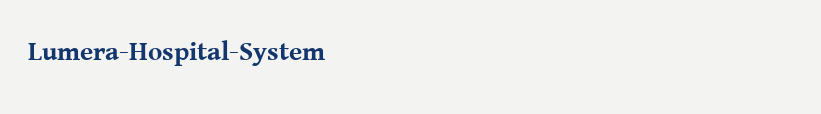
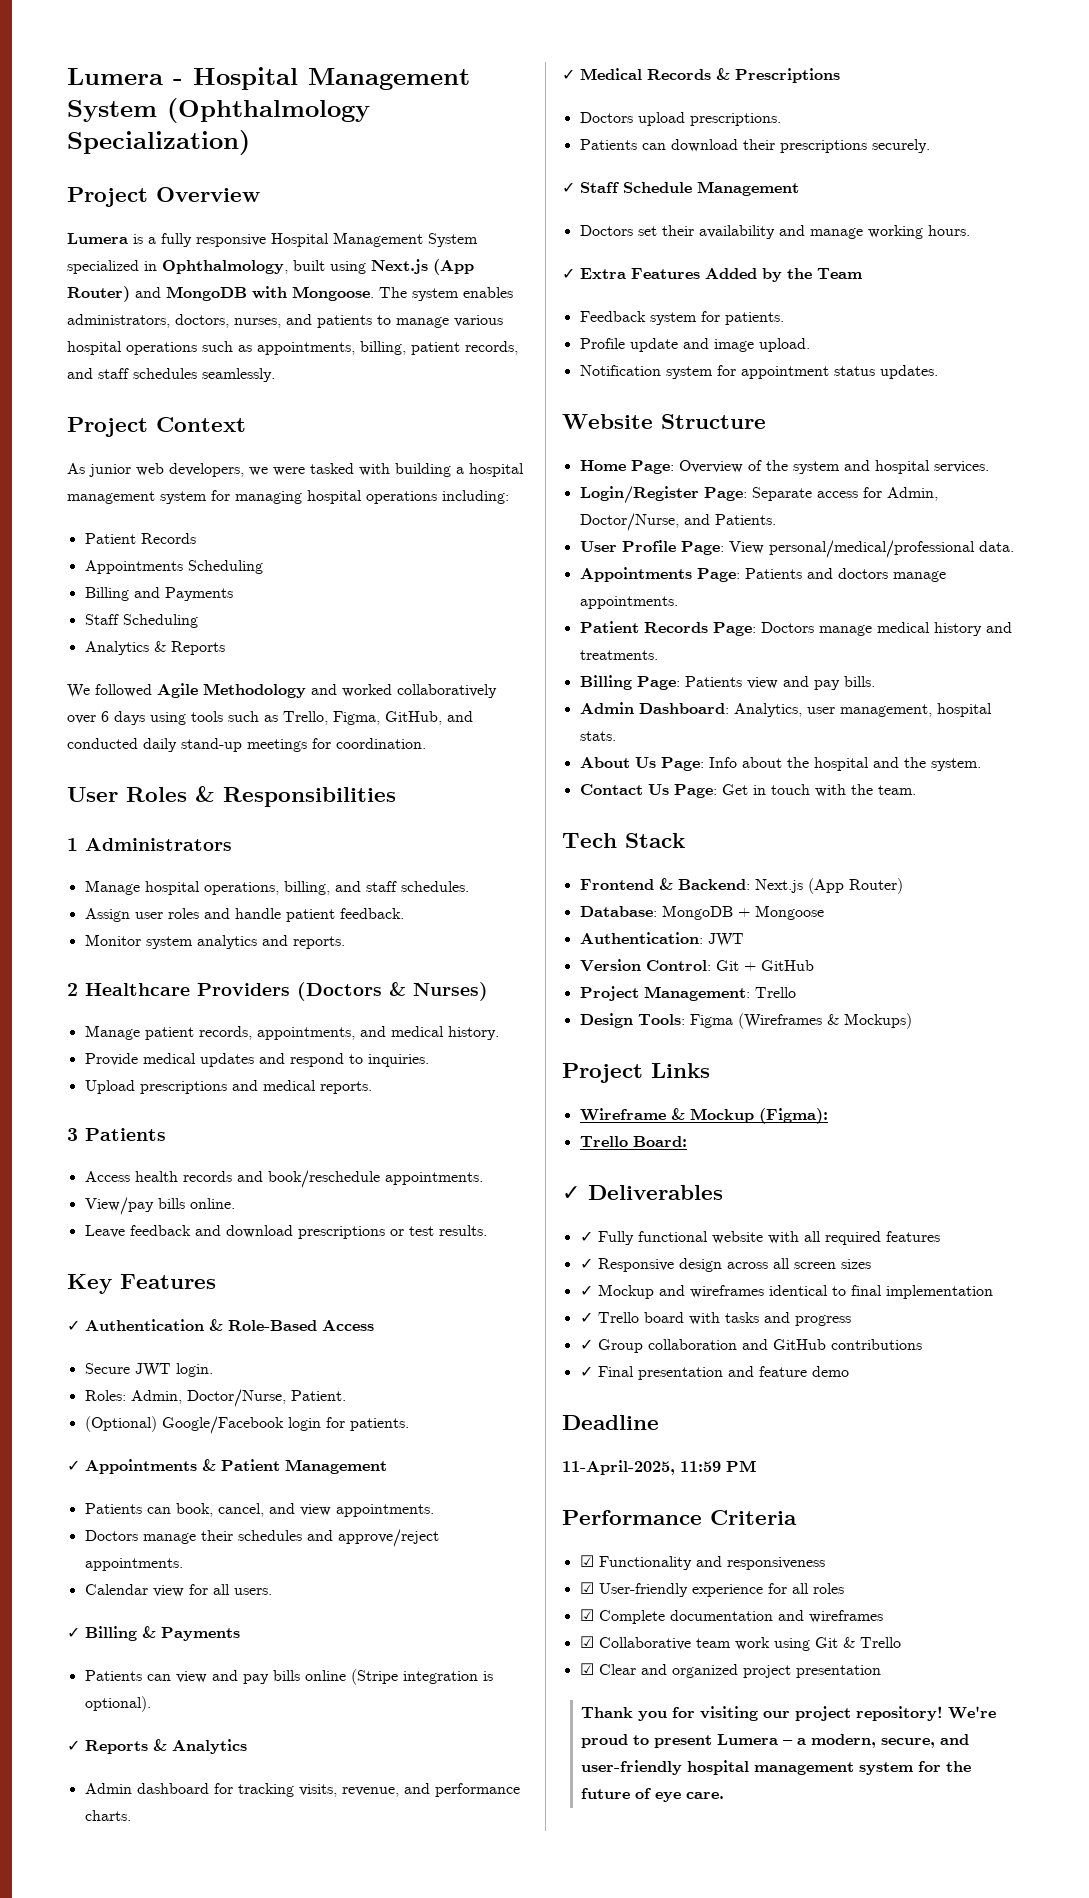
[28,40,325,66] Lumera-Hospital-System -> [67,67,470,90] [67,98,370,123] [67,130,250,155] [67,187,260,207] [67,232,478,247] [67,259,474,275] [67,286,513,302] [67,314,503,328] [67,341,518,355] [67,368,275,382] [67,417,246,437] [67,463,524,477] [67,490,509,504] [84,533,196,544] [84,560,263,574] [84,587,233,601] [84,614,198,628] [84,641,225,655] [67,683,497,698] [67,711,473,725] [67,738,426,752] [67,786,396,807] [67,838,232,851] [84,880,469,895] [84,908,404,922] [84,934,345,949] [67,982,488,1001] [84,1025,499,1040] [84,1053,429,1067] [84,1080,372,1094] [67,1128,166,1141] [84,1170,483,1188] [84,1197,235,1215] [84,1225,487,1239] [67,1274,216,1294] [67,1319,374,1331] [84,1363,213,1377] [84,1389,346,1407] [84,1416,409,1434] [67,1459,387,1474] [84,1503,434,1517] [84,1529,439,1547] [84,1558,183,1571] [84,1584,272,1597] [67,1626,240,1641] [84,1669,493,1685] [84,1696,151,1712] [67,1739,247,1754] [84,1783,520,1797] [84,1810,131,1821] [562,68,840,83] [579,112,781,126] [579,139,930,153] [562,181,799,196] [579,225,970,239] [562,268,862,282] [579,311,784,325] [579,338,810,352] [579,365,938,379] [562,414,766,429] [579,460,989,474] [579,486,938,504] [579,513,776,531] [579,540,1014,558] [579,567,946,582] [579,596,678,609] [579,621,1012,636] [579,650,658,660] [579,675,875,690] [579,702,992,717] [579,731,616,741] [579,757,981,771] [579,784,916,798] [562,833,685,848] [579,878,903,894] [579,905,824,920] [579,932,744,947] [579,959,814,972] [579,986,796,1001] [579,1013,912,1029] [562,1063,710,1083] [579,1108,828,1124] [579,1136,687,1147] [562,1185,723,1200] [579,1231,940,1245] [579,1258,871,1272] [579,1284,993,1299] [579,1312,851,1326] [579,1339,922,1353] [579,1366,849,1380] [562,1415,659,1430] [562,1460,756,1475] [562,1510,797,1525] [579,1555,825,1570] [579,1582,844,1597] [579,1609,883,1624] [579,1636,901,1651] [579,1663,881,1678] [581,1706,997,1721] [581,1734,970,1748] [581,1760,972,1775] [581,1788,725,1802] Lumera - Hospital Management System (Ophthalmology Specialization) // Project Overview // Lumera is a fully responsive Hospital Management System specialized in Ophthalmology, built using Next.js (App Router) and MongoDB with Mongoose. The system enables administrators, doctors, nurses, and patients to manage various hospital operations such as appointments, billing, patient records, and staff schedules seamlessly. // Project Context // As junior web developers, we were tasked with building a hospital management system for managing hospital operations including: // Patient Records // Appointments Scheduling // Billing and Payments // Staff Scheduling // Analytics & Reports // We followed Agile Methodology and worked collaboratively over 6 days using tools such as Trello, Figma, GitHub, and conducted daily stand-up meetings for coordination. // User Roles & Responsibilities // 1 Administrators // Manage hospital operations, billing, and staff schedules. // Assign user roles and handle patient feedback. // Monitor system analytics and reports. // 2 Healthcare Providers (Doctors & Nurses) // Manage patient records, appointments, and medical history. // Provide medical updates and respond to inquiries. // Upload prescriptions and medical reports. // 3 Patients // Access health records and book/reschedule appointments. // View/pay bills online. // Leave feedback and download prescriptions or test results. // Key Features // ✓ Authentication & Role-Based Access // Secure JWT login. // Roles: Admin, Doctor/Nurse, Patient. // (Optional) Google/Facebook login for patients. // ✓ Appointments & Patient Management // Patients can book, cancel, and view appointments. // Doctors manage their schedules and approve/reject appointments. // Calendar view for all users. // ✓ Billing & Payments // Patients can view and pay bills online (Stripe integration is optional). // ✓ Reports & Analytics // Admin dashboard for tracking visits, revenue, and performance charts. // ✓ Medical Records & Prescriptions // Doctors upload prescriptions. // Patients can download their prescriptions securely. // ✓ Staff Schedule Management // Doctors set their availability and manage working hours. // ✓ Extra Features Added by the Team // Feedback system for patients. // Profile update and image upload. // Notification system for appointment status updates. // Website Structure // Home Page: Overview of the system and hospital services. // Login/Register Page: Separate access for Admin, Doctor/Nurse, and Patients. // User Profile Page: View personal/medical/professional data. // Appointments Page: Patients and doctors manage appointments. // Patient Records Page: Doctors manage medical history and treatments. // Billing Page: Patients view and pay bills. // Admin Dashboard: Analytics, user management, hospital stats. // About Us Page: Info about the hospital and the system. // Contact Us Page: Get in touch with the team. // Tech Stack // Frontend & Backend: Next.js (App Router) // Database: MongoDB + Mongoose // Authentication: JWT // Version Control: Git + GitHub // Project Management: Trello // Design Tools: Figma (Wireframes & Mockups) // Project Links // Wireframe & Mockup (Figma): // Trello Board: // ✓ Deliverables // ✓ Fully functional website with all required features // ✓ Responsive design across all screen sizes // ✓ Mockup and wireframes identical to final implementation // ✓ Trello board with tasks and progress // ✓ Group collaboration and GitHub contributions // ✓ Final presentation and feature demo // Deadline // 11-April-2025, 11:59 PM // Performance Criteria // ☑ Functionality and responsiveness // ☑ User-friendly experience for all roles // ☑ Complete documentation and wireframes // ☑ Collaborative team work using Git & Trello // ☑ Clear and organized project presentation // Thank you for visiting our project repository! We're proud to present Lumera – a modern, secure, and user-friendly hospital management system for the future of eye care.

